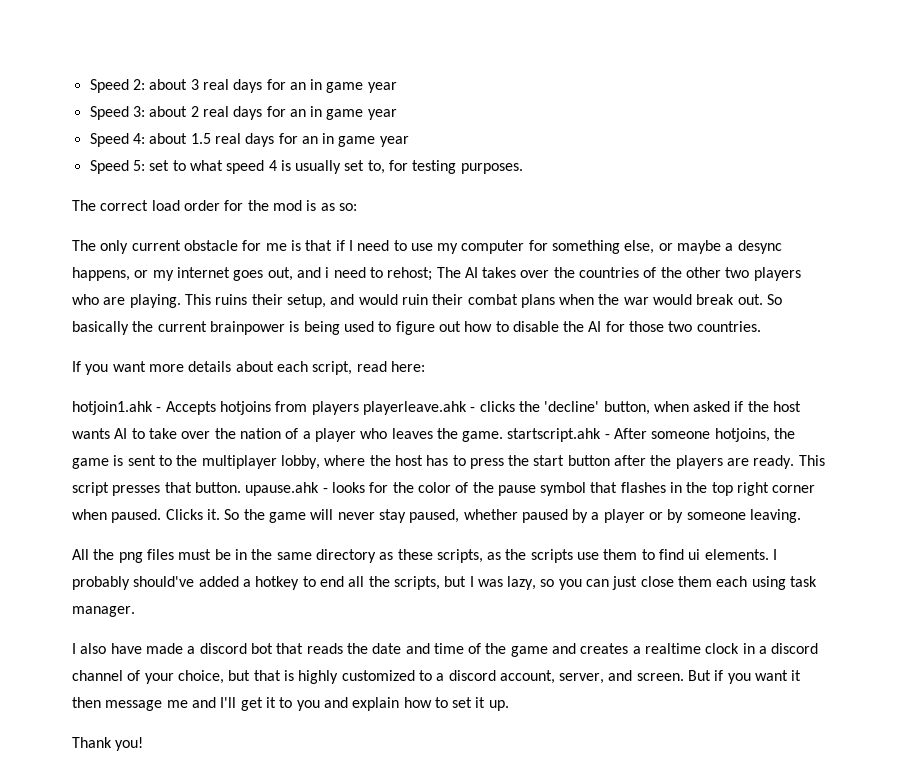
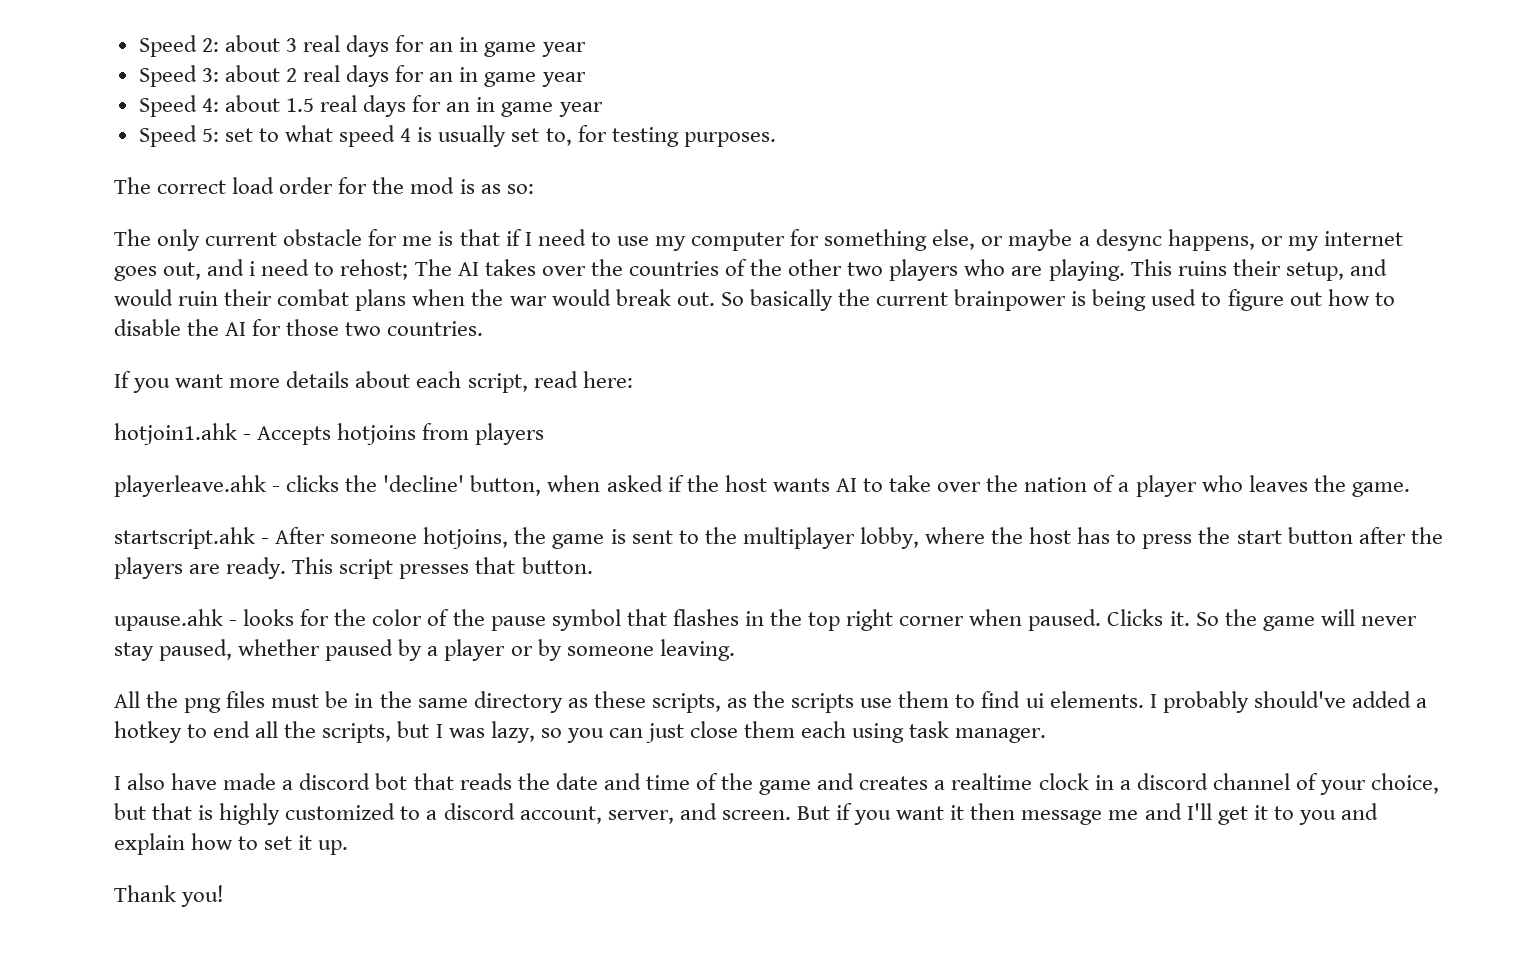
(359, 408) none -> (545, 434) //
(504, 436) none -> (1410, 489) //
(241, 487) none -> (593, 565) //

